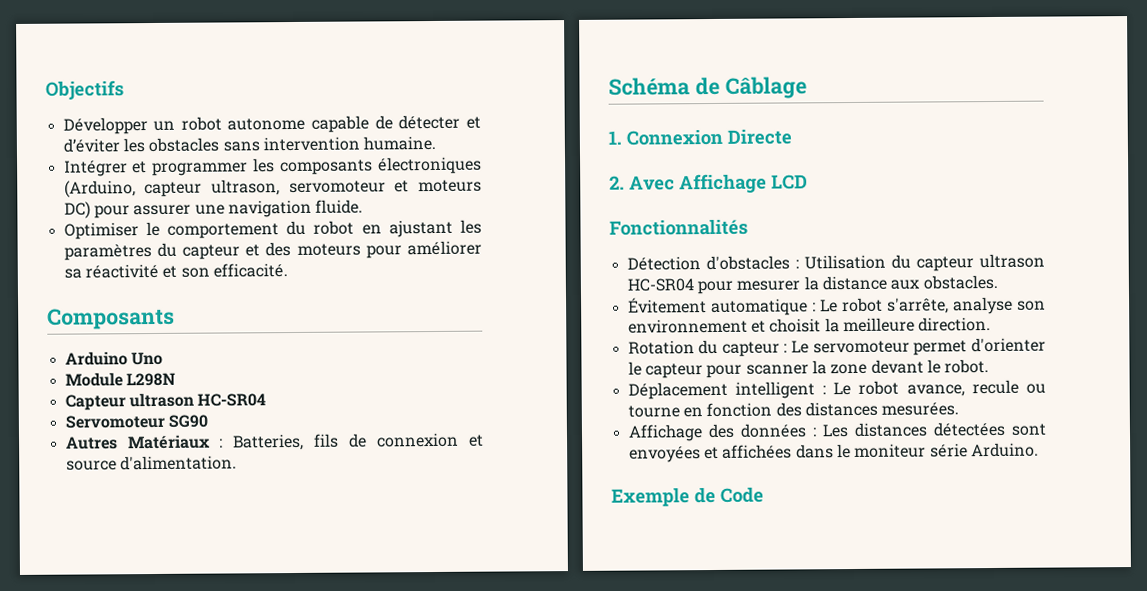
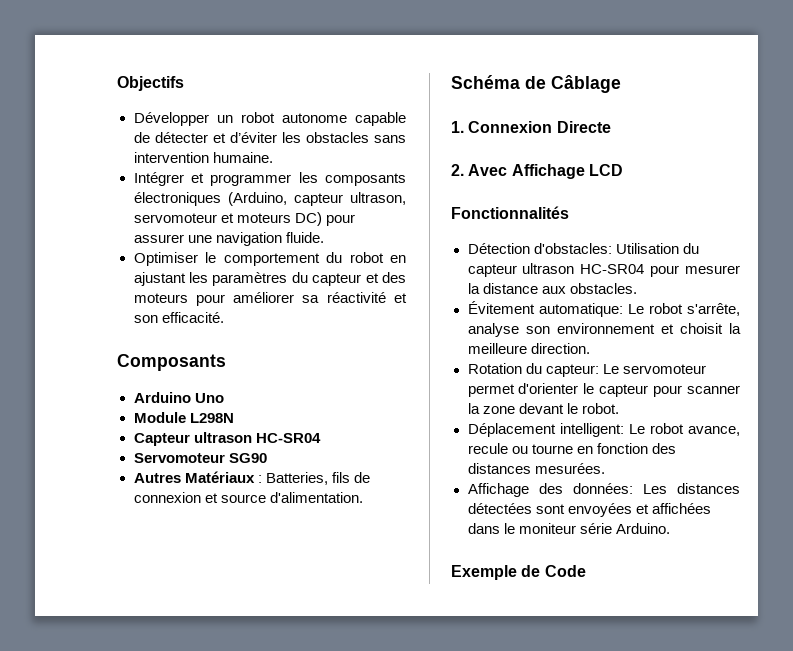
[705,255,799,271] d'obstacles : -> [533,243,612,254] d'obstacles:
[710,298,816,317] automatique : -> [538,303,623,317] automatique:
[721,341,788,357] capteur : -> [545,364,599,377] capteur:
[734,381,826,399] intelligent : -> [559,423,624,437] intelligent:
[739,423,817,438] données : -> [572,483,633,494] données:

